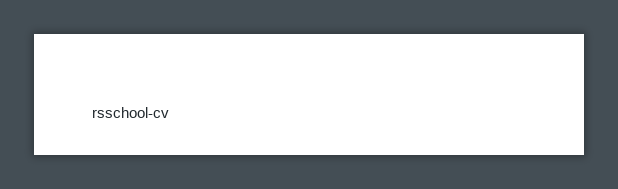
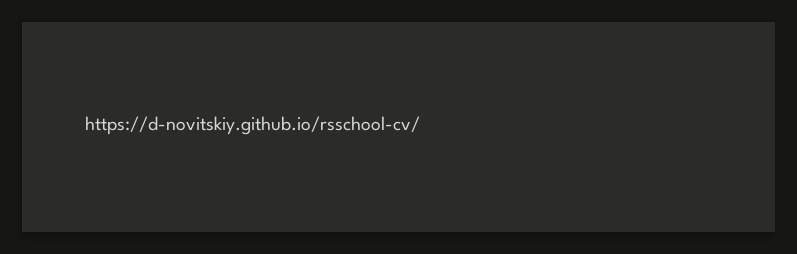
[92,107,169,118] rsschool-cv -> [85,116,420,135] https://d-novitskiy.github.io/rsschool-cv/

